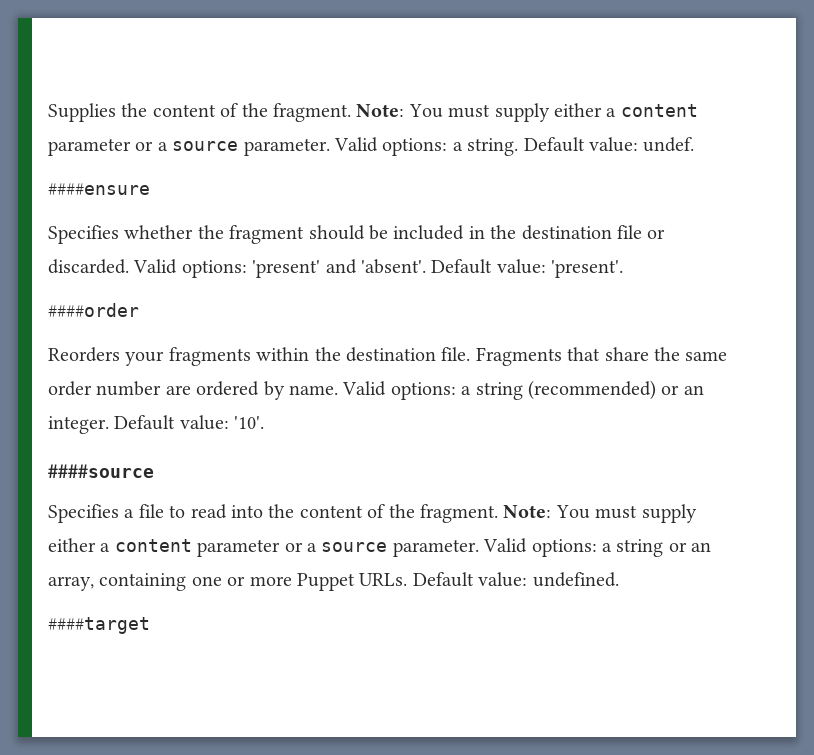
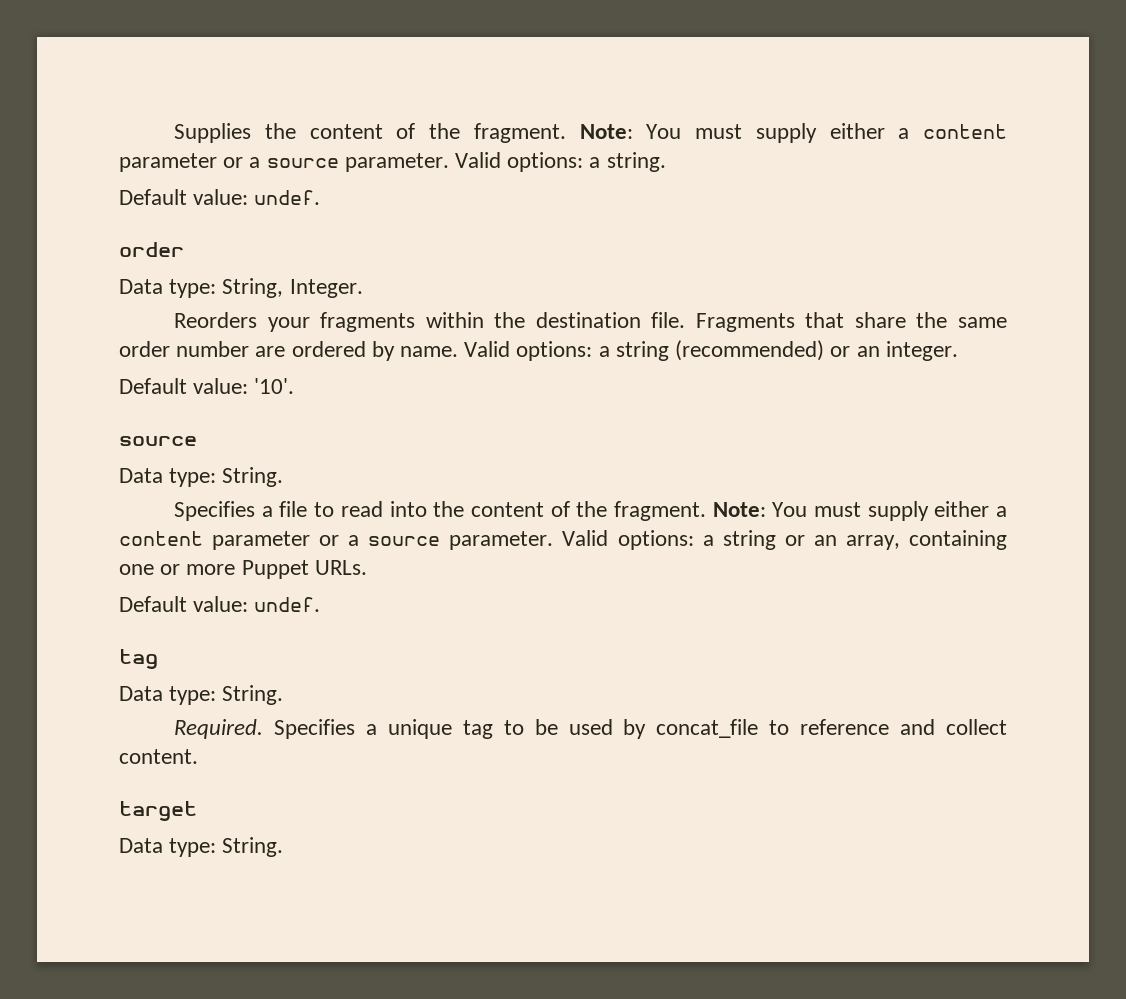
[523,137,695,152] [48,183,150,195] [48,225,666,244] [48,259,624,278] [48,303,139,317] Default value: undef. // ####ensure // Specifies whether the fragment should be included in the destination file or discarded. Valid options: 'present' and 'absent'. Default value: 'present'. // ####order -> [119,189,321,205] [119,242,184,257] [119,278,363,298] // Default value: undef. // order // Data type: String, Integer.
(109, 425) none -> (958, 351) //
[48,464,154,478] ####source -> [119,436,197,446] [119,467,284,487] source // Data type: String.
[412,572,619,587] [48,617,150,634] Default value: undefined. // ####target -> [119,596,321,612] [119,649,158,669] [119,685,284,705] [174,719,1008,739] [119,749,198,764] [119,801,197,821] [119,837,284,857] // Default value: undef. // tag // Data type: String. // Required. Specifies a unique tag to be used by concat_file to reference and collect content. // target // Data type: String.

